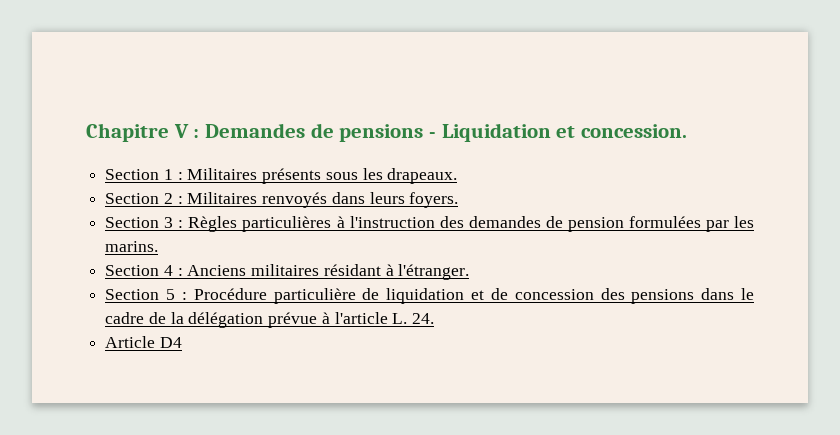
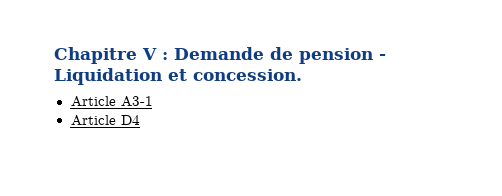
[205,123,424,142] Demandes de pensions -> [174,47,373,64] Demande de pension
[105,168,458,184] [105,192,459,208] [105,216,754,232] [105,241,159,252] [105,264,470,280] [105,288,755,304] [105,312,435,328] Section 1 : Militaires présents sous les drapeaux. // Section 2 : Militaires renvoyés dans leurs foyers. // Section 3 : Règles particulières à l'instruction des demandes de pension formulées par les marins. // Section 4 : Anciens militaires résidant à l'étranger. // Section 5 : Procédure particulière de liquidation et de concession des pensions dans le cadre de la délégation prévue à l'article L. 24. -> [70,96,153,107] Article A3-1

